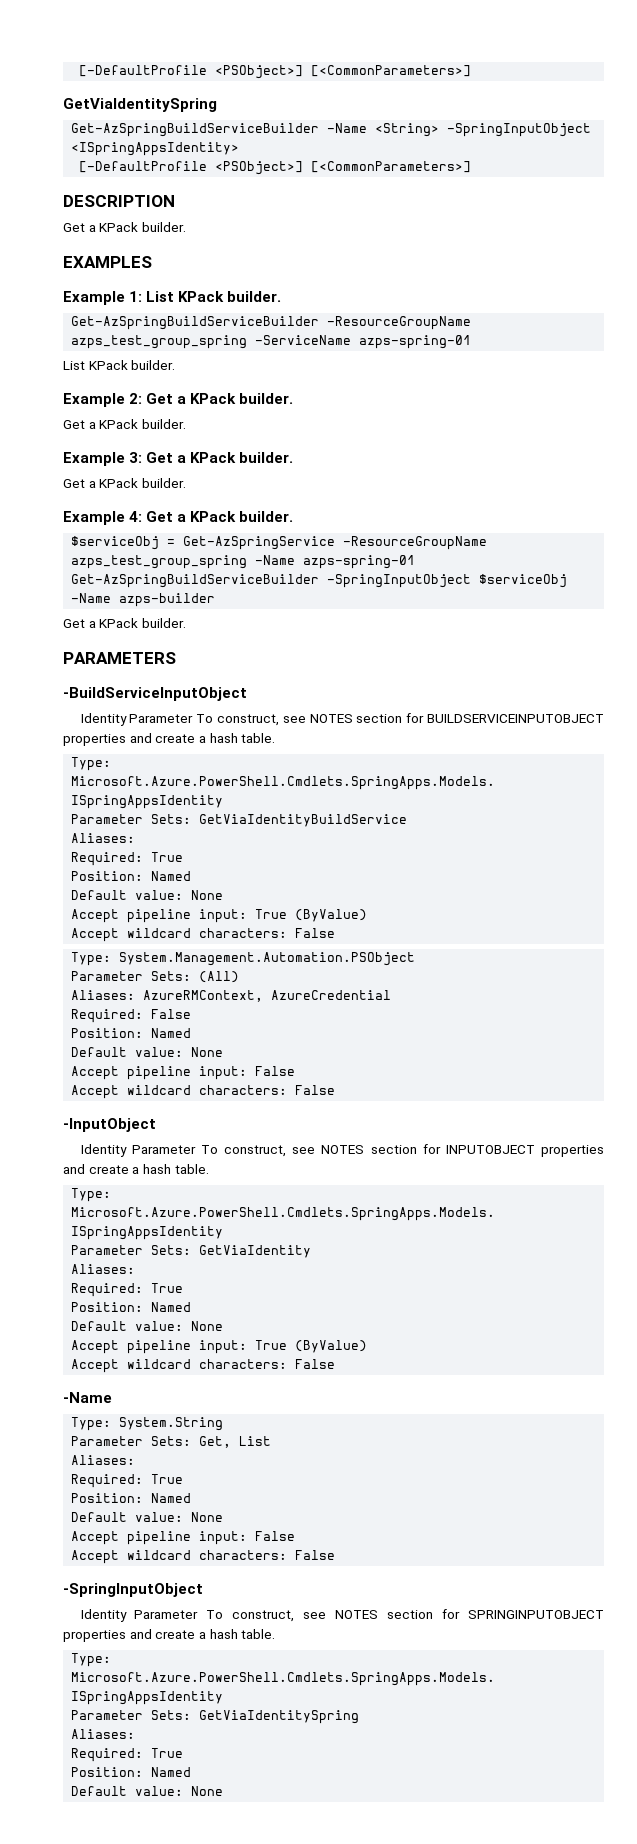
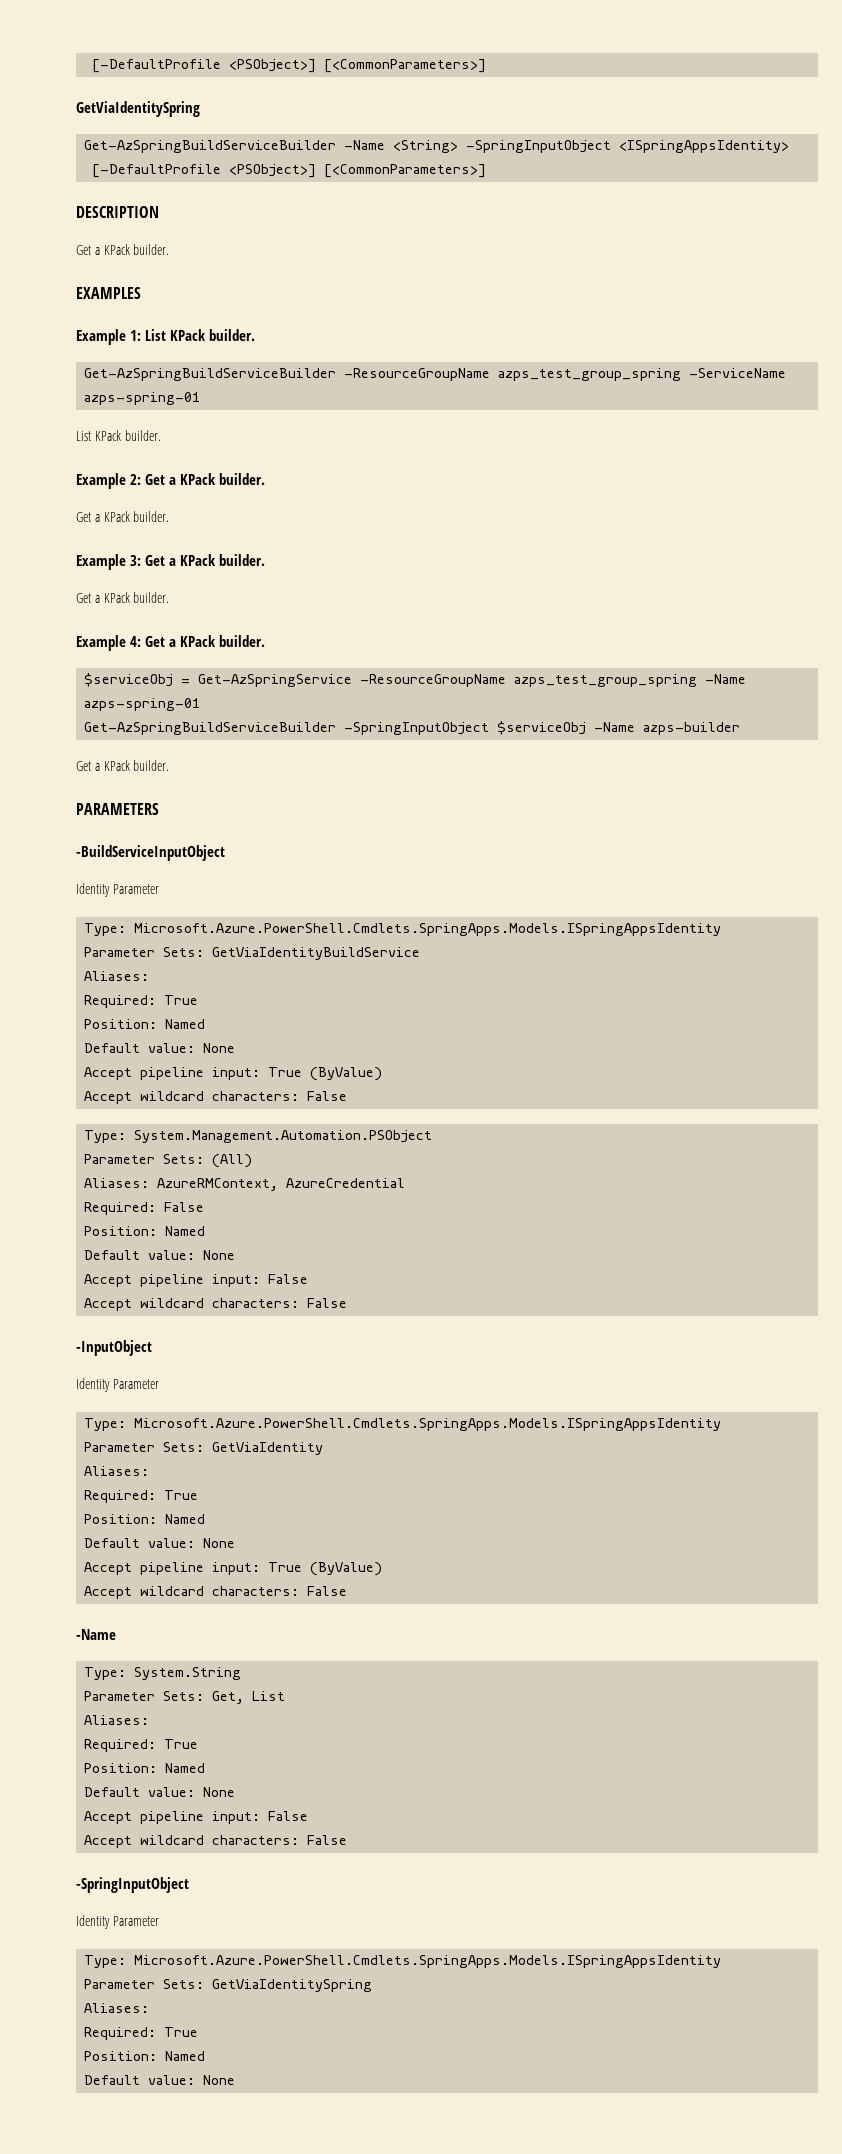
[196,713,604,726] [63,733,276,746] To construct, see NOTES section for BUILDSERVICEINPUTOBJECT properties and create a hash table. -> (159, 889) none
[200,1144,604,1157] [63,1164,209,1174] To construct, see NOTES section for INPUTOBJECT properties and create a hash table. -> (159, 1384) none
[206,1609,604,1622] [63,1629,276,1642] To construct, see NOTES section for SPRINGINPUTOBJECT properties and create a hash table. -> (159, 1921) none

